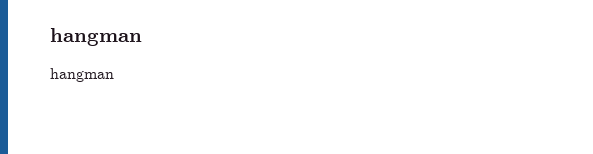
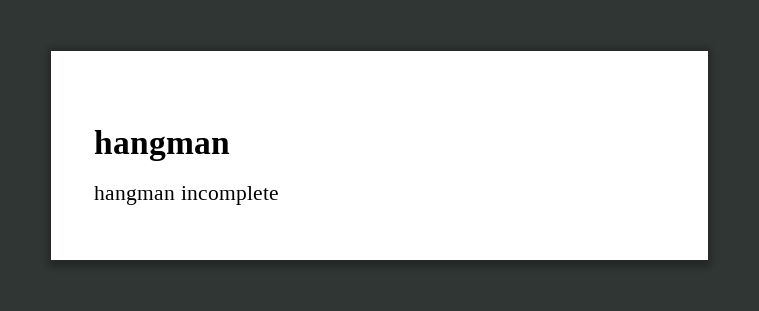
(114, 75) none -> [180,186,279,205] incomplete

